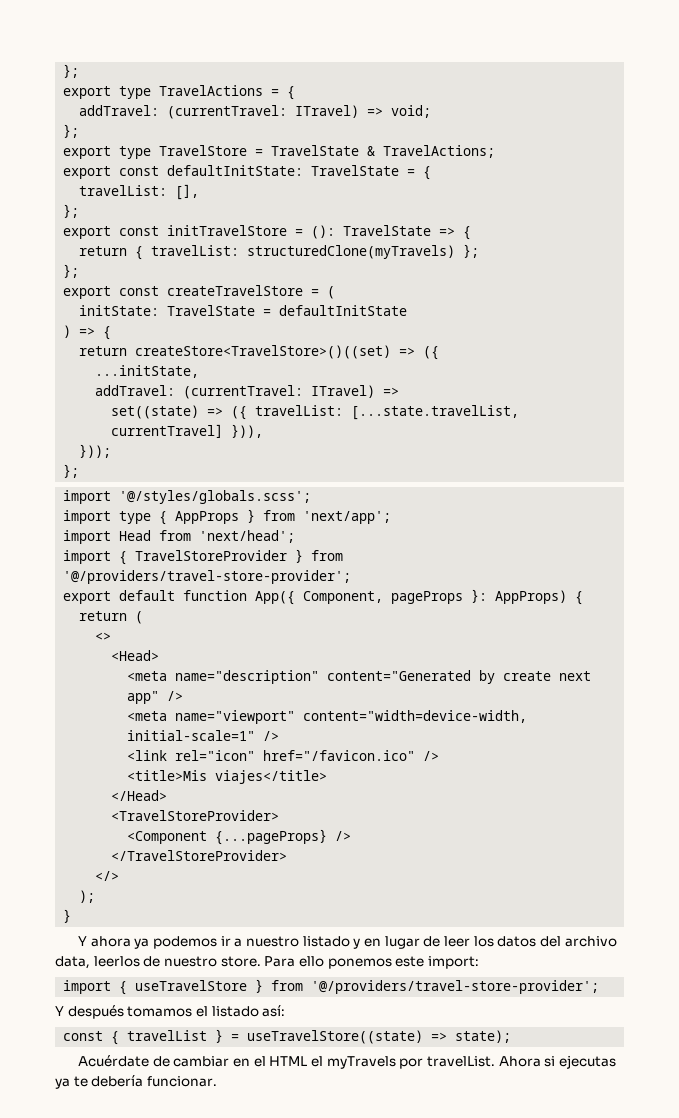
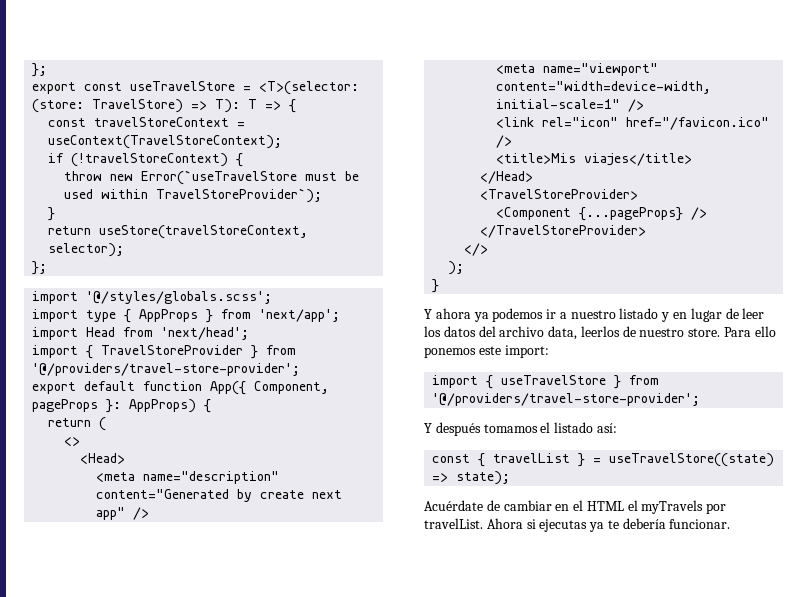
[63,64,80,78] [63,85,296,100] [79,105,432,119] [63,124,80,138] [63,145,496,159] [63,165,432,180] [79,184,200,200] [63,204,80,218] [63,225,472,240] [79,244,480,260] [63,264,80,278] [63,285,336,299] [79,305,408,316] [63,325,112,340] [79,345,440,360] [95,365,200,378] [95,385,400,399] [111,405,520,420] [111,424,264,438] [79,444,112,458] }; // export type TravelActions = { // addTravel: (currentTravel: ITravel) => void; // }; // export type TravelStore = TravelState & TravelActions; // export const defaultInitState: TravelState = { // travelList: [], // }; // export const initTravelStore = (): TravelState => { // return { travelList: structuredClone(myTravels) }; // }; // export const createTravelStore = ( // initState: TravelState = defaultInitState // ) => { // return createStore<TravelStore>()((set) => ({ // ...initState, // addTravel: (currentTravel: ITravel) => // set((state) => ({ travelList: [...state.travelList, currentTravel] })), // })); -> [32,63,48,77] [32,81,360,95] [32,99,297,113] [48,117,246,127] [48,135,283,149] [48,153,244,167] [64,170,360,185] [64,188,323,203] [48,207,56,221] [48,225,309,239] [48,243,125,257] }; // export const useTravelStore = <T>(selector: (store: TravelStore) => T): T => { // const travelStoreContext = useContext(TravelStoreContext); // if (!travelStoreContext) { // throw new Error(`useTravelStore must be used within TravelStoreProvider`); // } // return useStore(travelStoreContext, selector);

